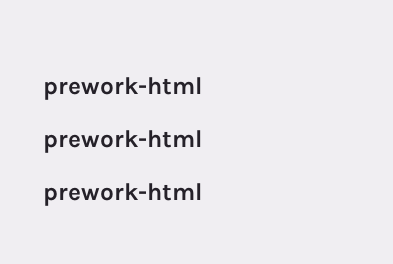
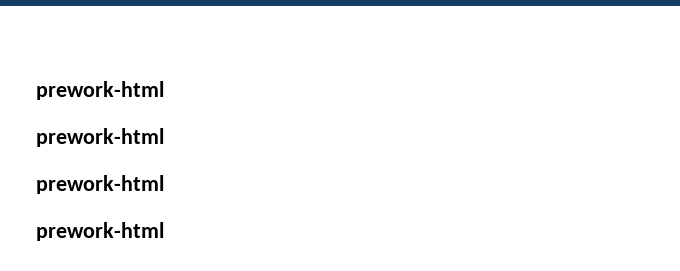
[43,77,202,100] [43,130,202,153] [43,183,202,206] prework-html // prework-html // prework-html -> [36,81,164,100] [36,128,164,147] [36,175,164,194] [36,222,164,241] prework-html // prework-html // prework-html // prework-html

